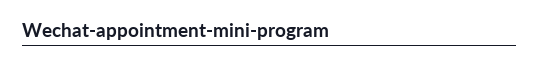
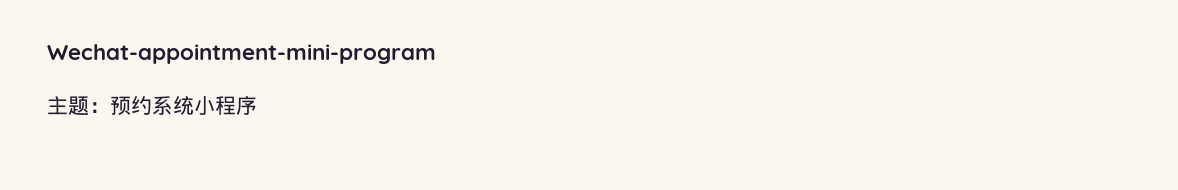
(329, 31) none -> [47,95,257,116] // 主题：预约系统小程序

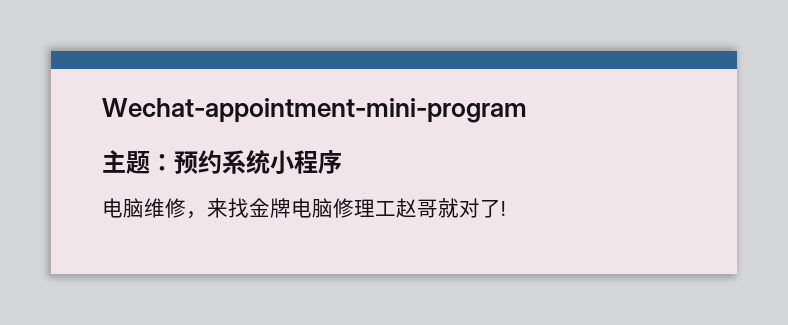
(257, 105) none -> [102,198,506,219] // 电脑维修，来找金牌电脑修理工赵哥就对了!

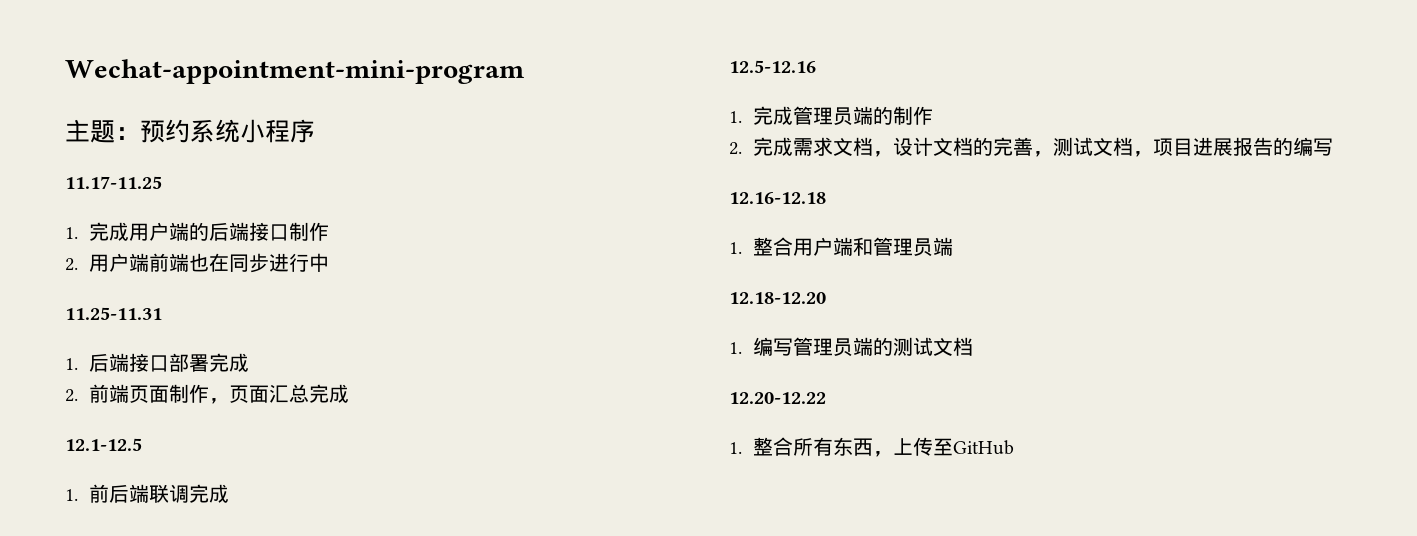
[102,198,506,219] 电脑维修，来找金牌电脑修理工赵哥就对了! -> [65,176,162,189] [65,222,330,241] [65,253,330,273] [65,307,162,320] [65,353,250,372] [65,384,350,404] [65,438,142,451] [65,484,230,503] [729,60,816,73] [729,106,934,126] [729,137,1334,157] [729,192,826,204] [729,237,954,257] [729,292,826,304] [729,337,974,357] [729,392,826,404] [729,437,1015,457] 11.17-11.25 // 1.完成用户端的后端接口制作 // 2.用户端前端也在同步进行中 // 11.25-11.31 // 1.后端接口部署完成 // 2.前端页面制作，页面汇总完成 // 12.1-12.5 // 1.前后端联调完成 // 12.5-12.16 // 1.完成管理员端的制作 // 2.完成需求文档，设计文档的完善，测试文档，项目进展报告的编写 // 12.16-12.18 // 1.整合用户端和管理员端 // 12.18-12.20 // 1.编写管理员端的测试文档 // 12.20-12.22 // 1.整合所有东西，上传至GitHub

